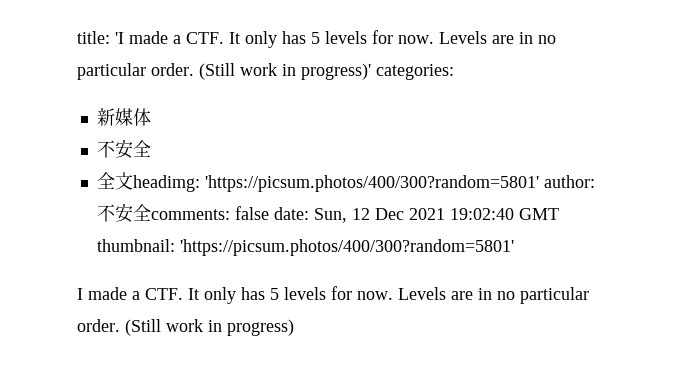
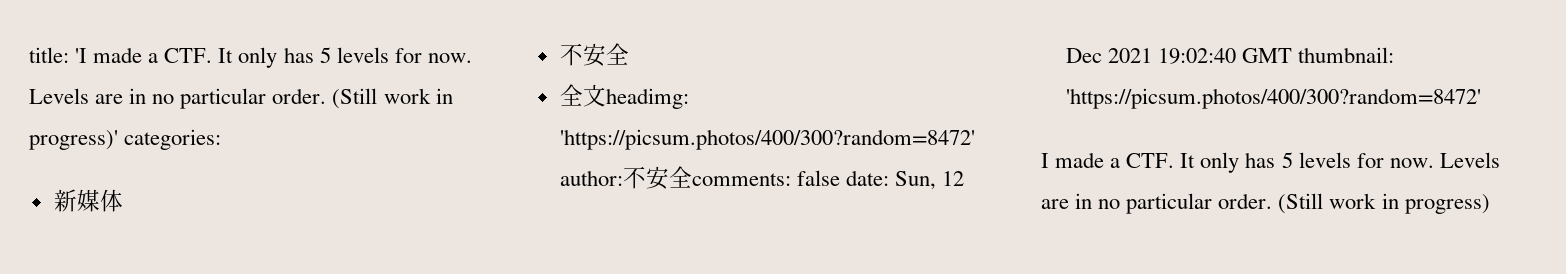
[204,175,539,192] 'https://picsum.photos/400/300?random=5801' -> [559,129,975,150] 'https://picsum.photos/400/300?random=8472'
[179,239,514,256] 'https://picsum.photos/400/300?random=5801' -> [1065,88,1481,109] 'https://picsum.photos/400/300?random=8472'

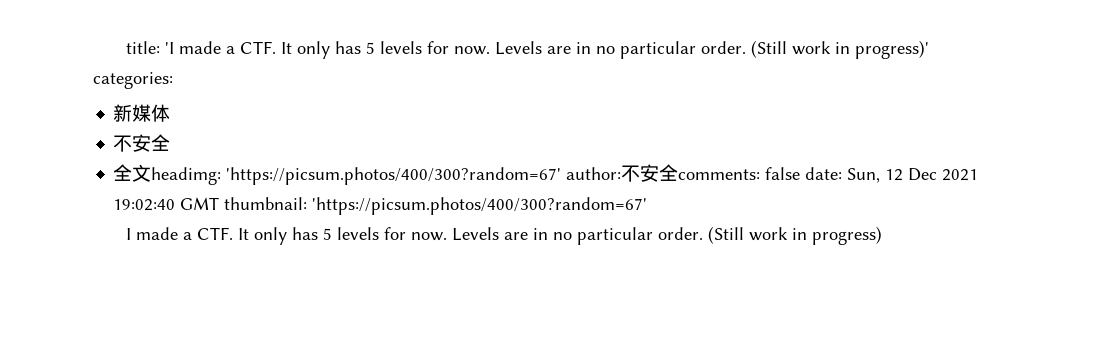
[559,129,975,150] 'https://picsum.photos/400/300?random=8472' -> [226,167,562,185] 'https://picsum.photos/400/300?random=67'
[1065,88,1481,109] 'https://picsum.photos/400/300?random=8472' -> [312,197,648,215] 'https://picsum.photos/400/300?random=67'

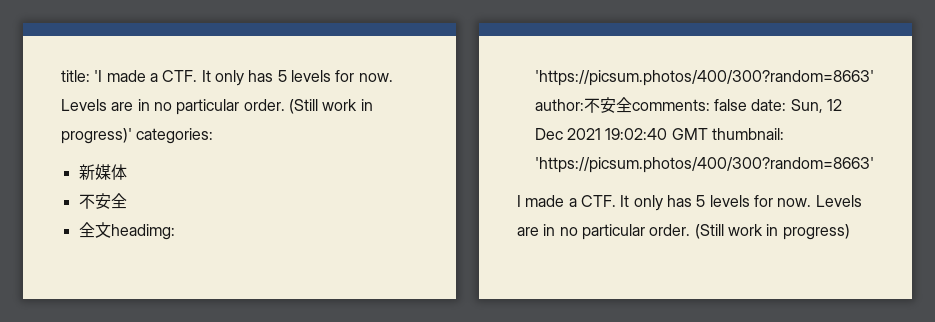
[226,167,562,185] 'https://picsum.photos/400/300?random=67' -> [534,70,874,86] 'https://picsum.photos/400/300?random=8663'
[312,197,648,215] 'https://picsum.photos/400/300?random=67' -> [534,157,874,173] 'https://picsum.photos/400/300?random=8663'

